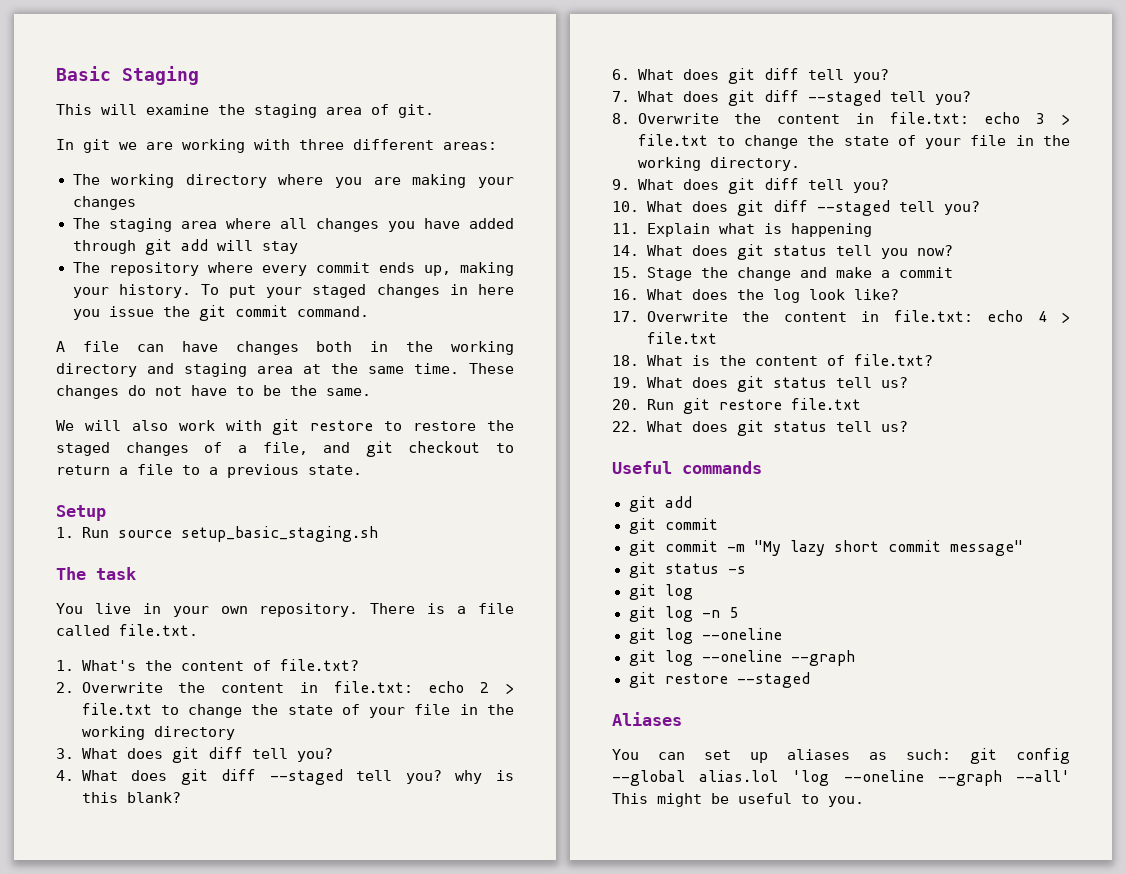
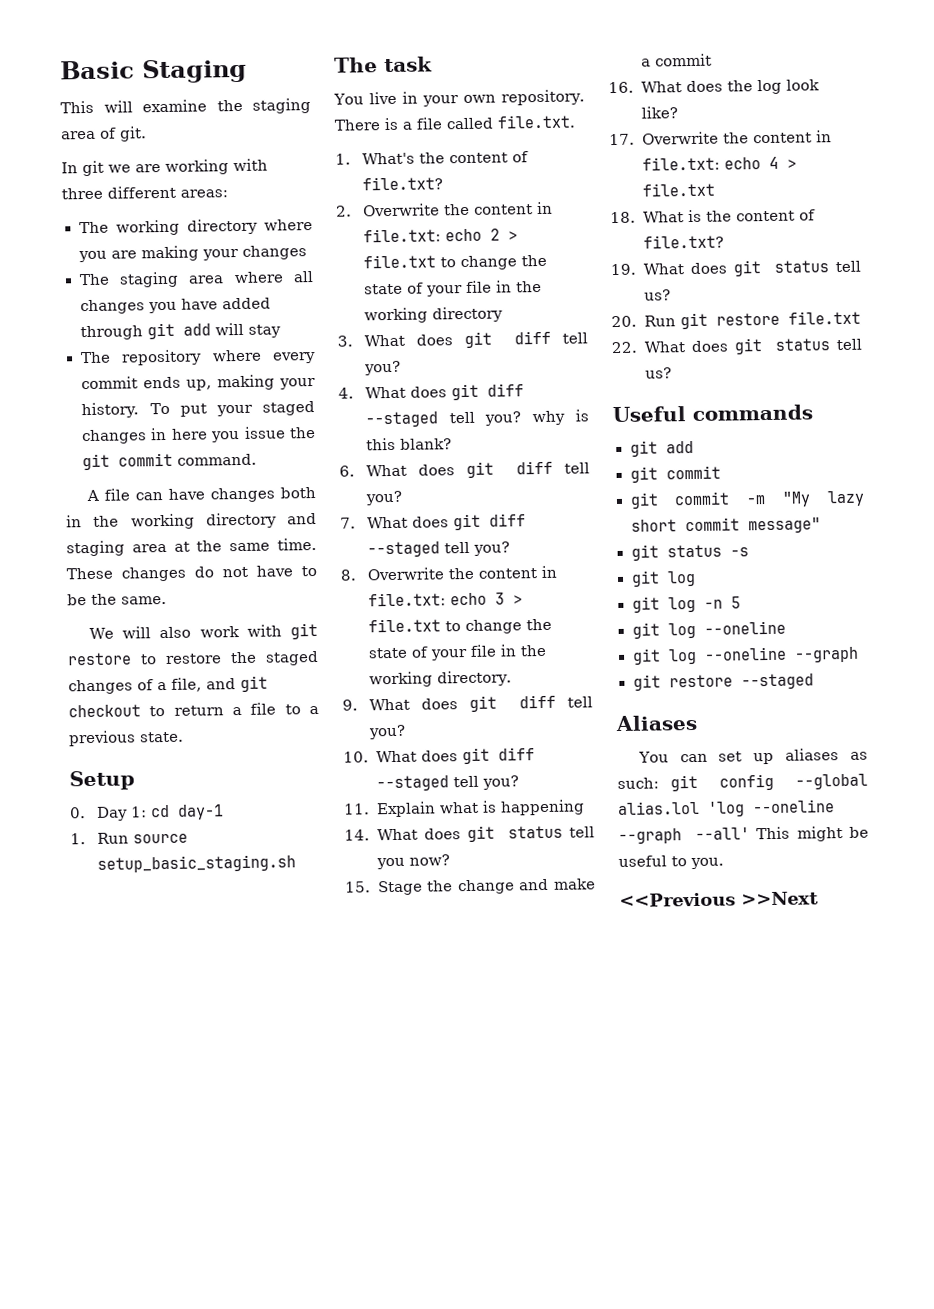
(106, 513) none -> [69,804,224,821] // 0. Day 1: cd day-1
(864, 801) none -> [619,891,819,908] // <<Previous >>Next

